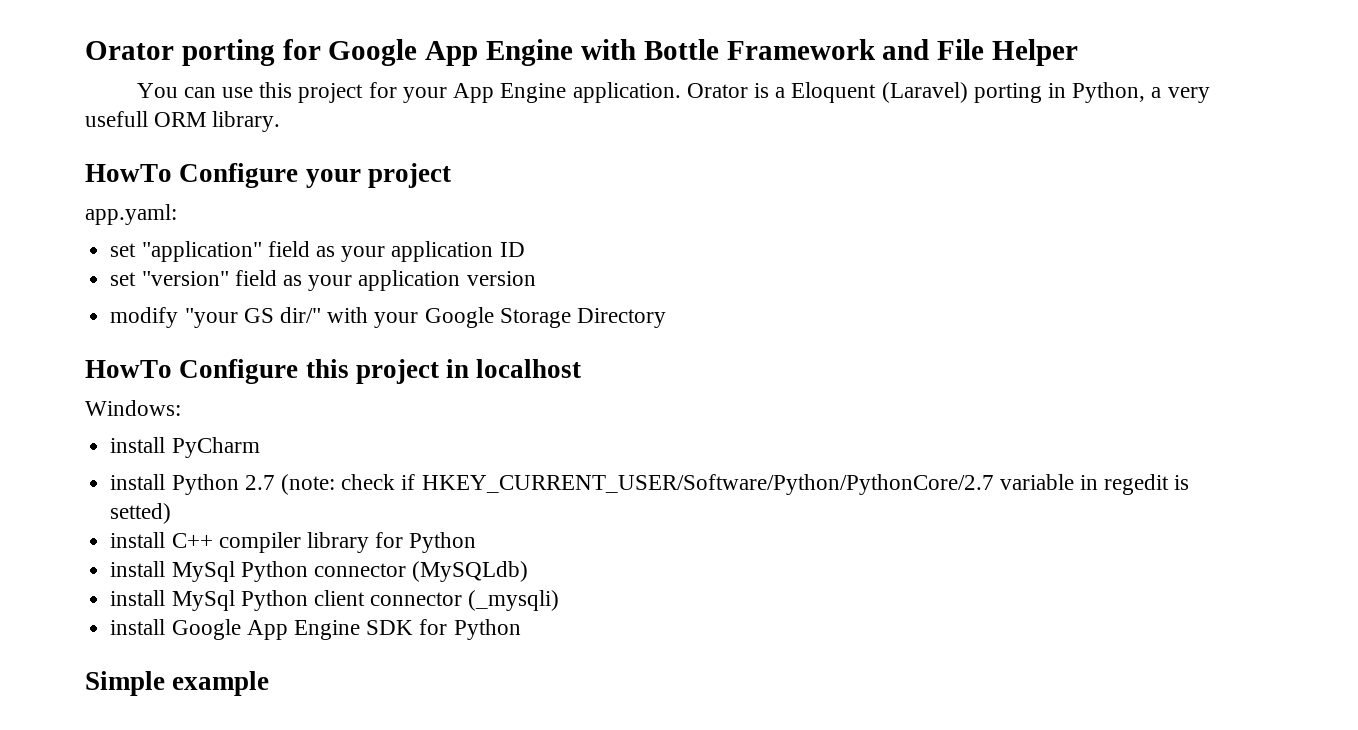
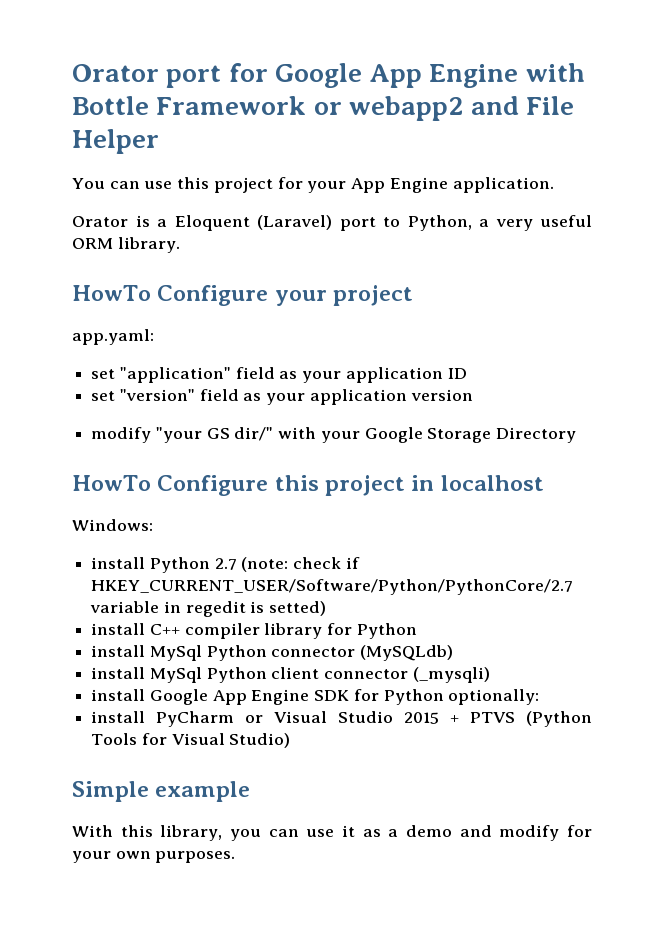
[85,39,275,66] Orator porting -> [72,64,222,88] Orator port
(876, 49) none -> [313,96,464,121] or webapp2
(681, 92) none -> (554, 185) //
[973,83,1066,103] porting in -> [339,217,400,231] port to
[85,111,148,127] usefull -> [540,215,592,227] useful
[110,437,260,458] // install PyCharm -> (153, 525) none
[85,671,270,696] // Simple example -> [448,689,540,705] [91,711,592,727] [91,733,291,748] [72,781,251,802] [72,825,593,841] [72,851,236,863] optionally: // install PyCharm or Visual Studio 2015 + PTVS (Python Tools for Visual Studio) // Simple example // With this library, you can use it as a demo and modify for your own purposes.

